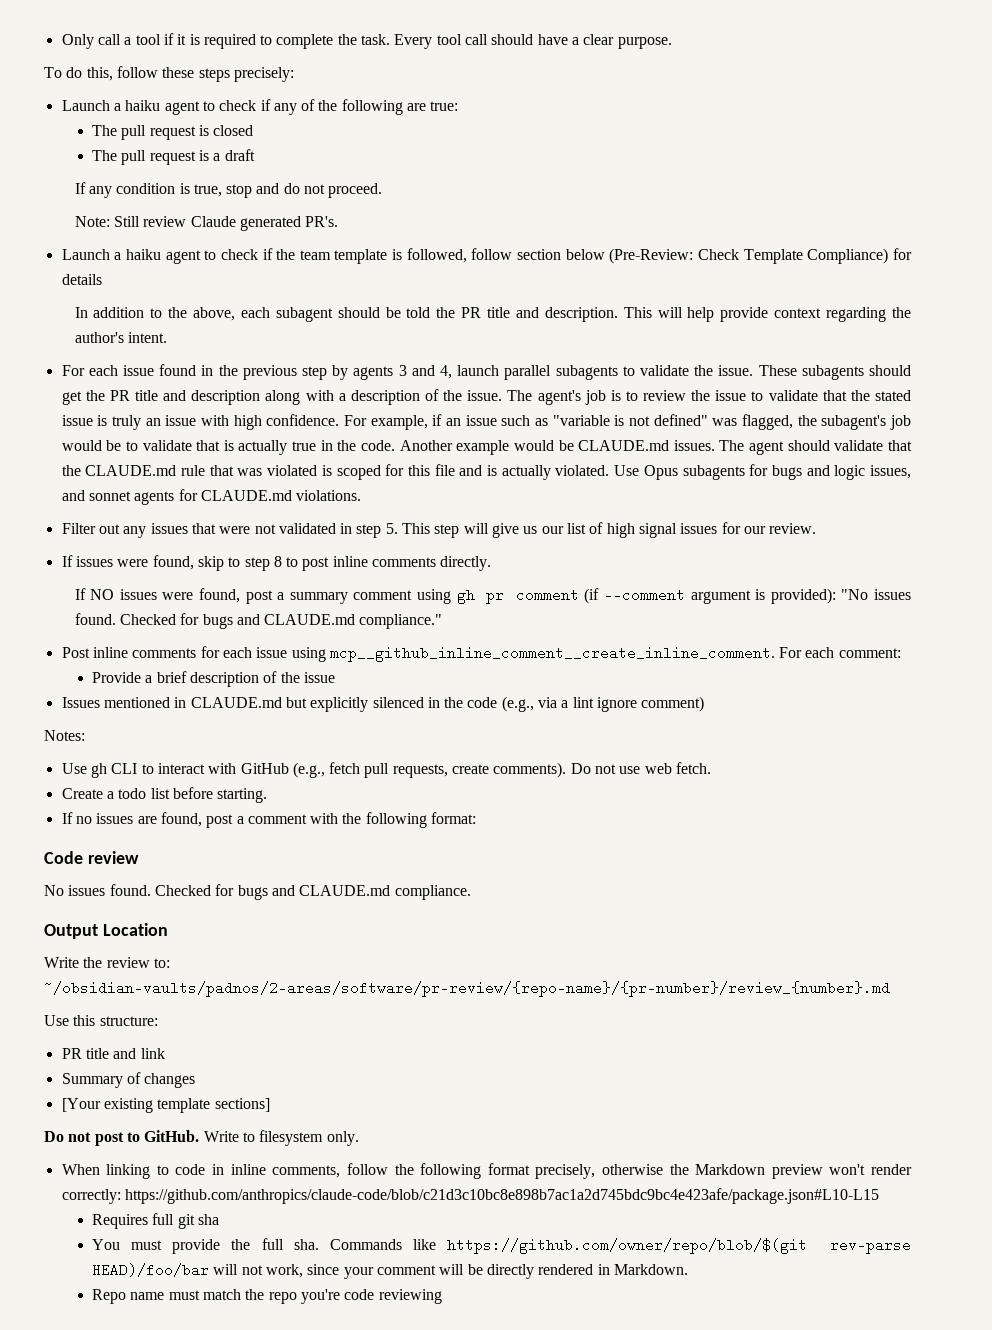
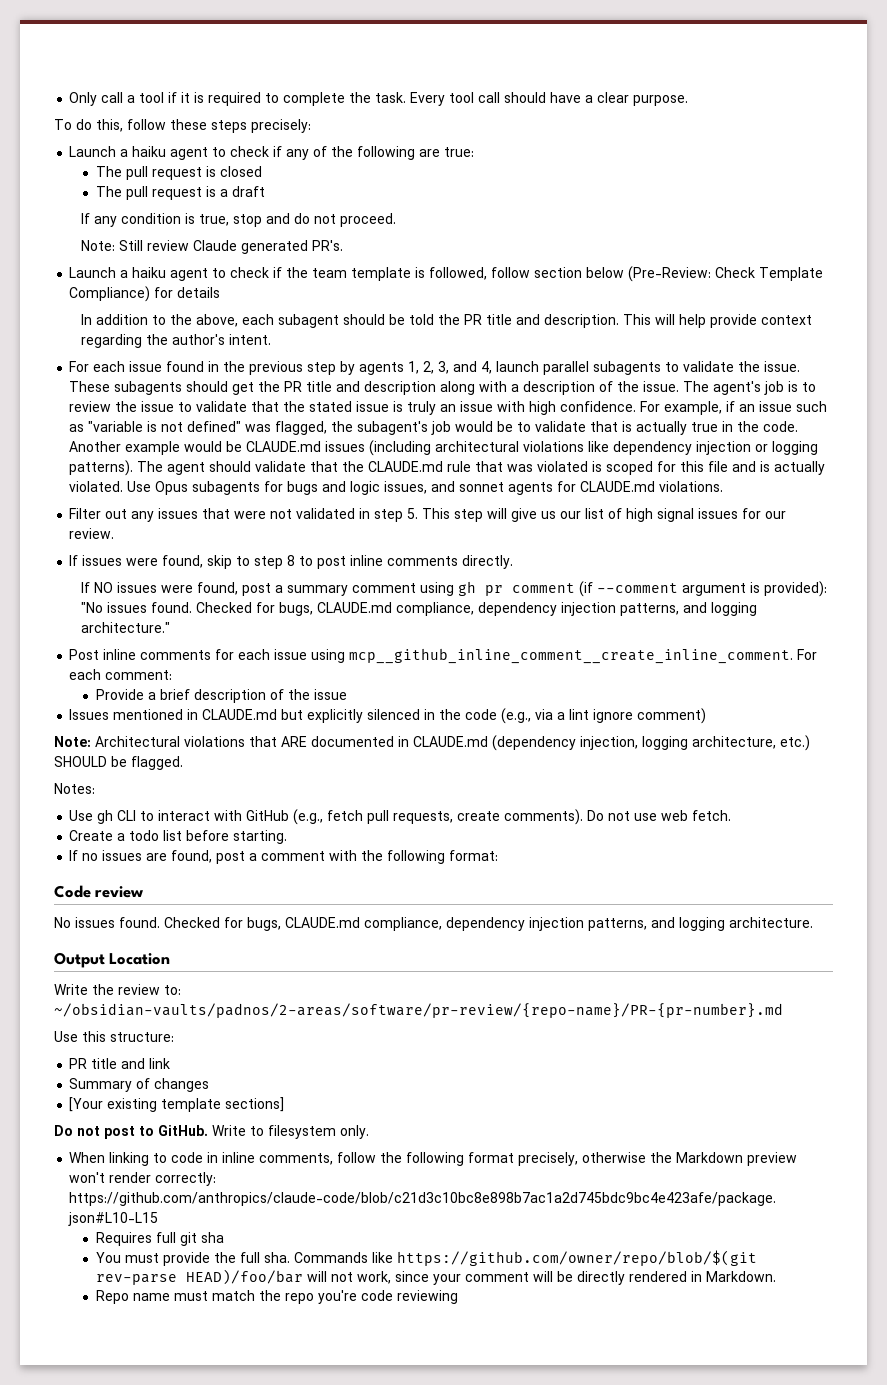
[398,365,407,376] 3 -> [408,361,450,374] 1, 2, 3,
[673,440,715,451] issues. -> [325,440,819,456] [69,460,134,476] issues (including architectural violations like dependency injection or logging patterns).
[202,614,443,629] bugs and CLAUDE.md compliance." -> [278,602,757,616] [80,622,170,633] bugs, CLAUDE.md compliance, dependency injection patterns, and logging architecture."
(705, 704) none -> [54,735,810,751] [54,756,183,770] // Note: Architectural violations that ARE documented in CLAUDE.md (dependency injection, logging architecture, etc.) SHOULD be flagged.
[237,885,471,900] bugs and CLAUDE.md compliance. -> [247,917,813,931] bugs, CLAUDE.md compliance, dependency injection patterns, and logging architecture.
[44,981,890,997] ~/obsidian-vaults/padnos/2-areas/software/pr-review/{repo-name}/{pr-number}/review_{number}.md -> [54,1003,783,1018] ~/obsidian-vaults/padnos/2-areas/software/pr-review/{repo-name}/PR-{pr-number}.md

